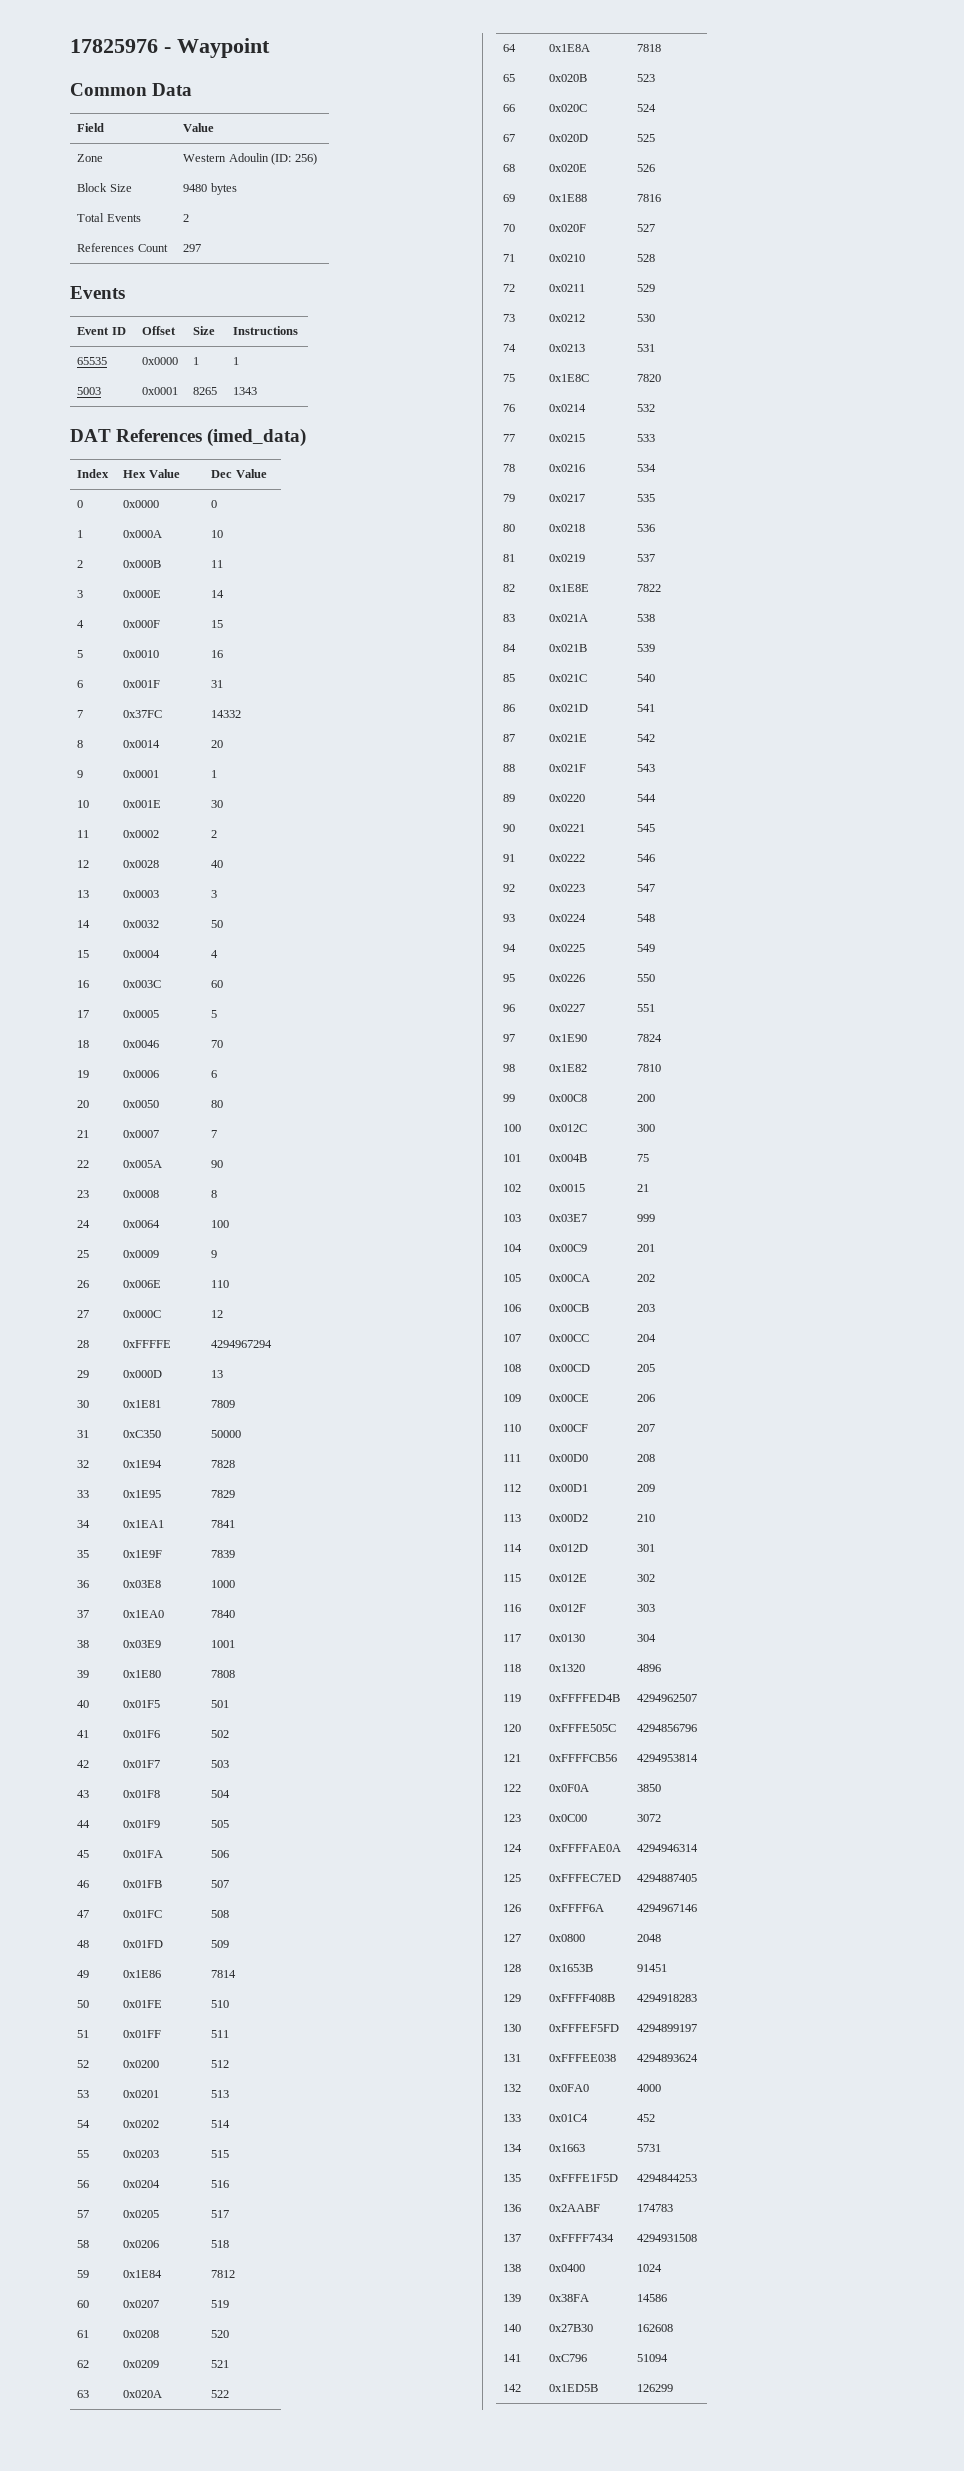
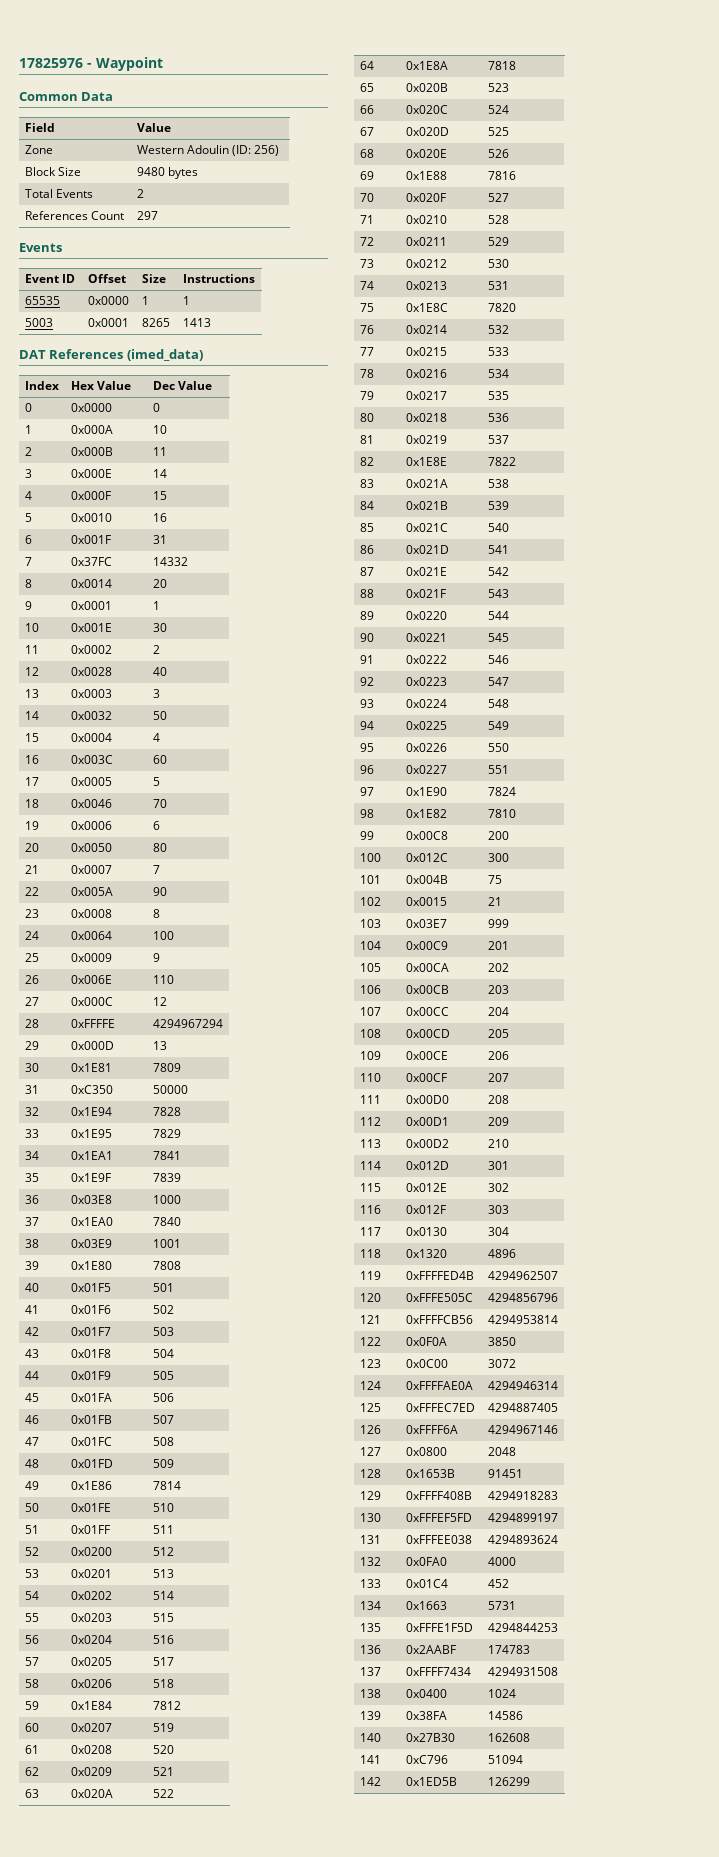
[233,387,258,395] 1343 -> [182,318,211,327] 1413

